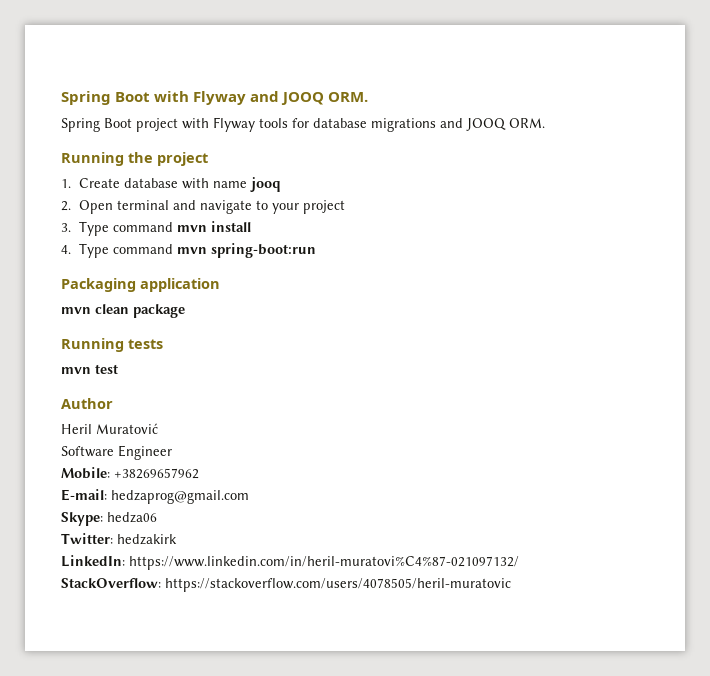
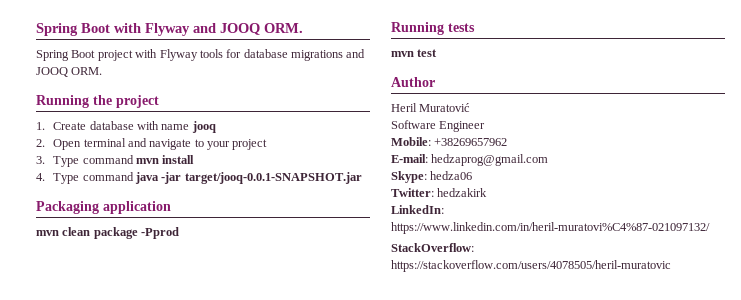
[177,243,317,258] mvn spring-boot:run -> [134,172,362,184] java -jar target/jooq-0.0.1-SNAPSHOT.jar
(185, 311) none -> [141,227,180,239] -Pprod

